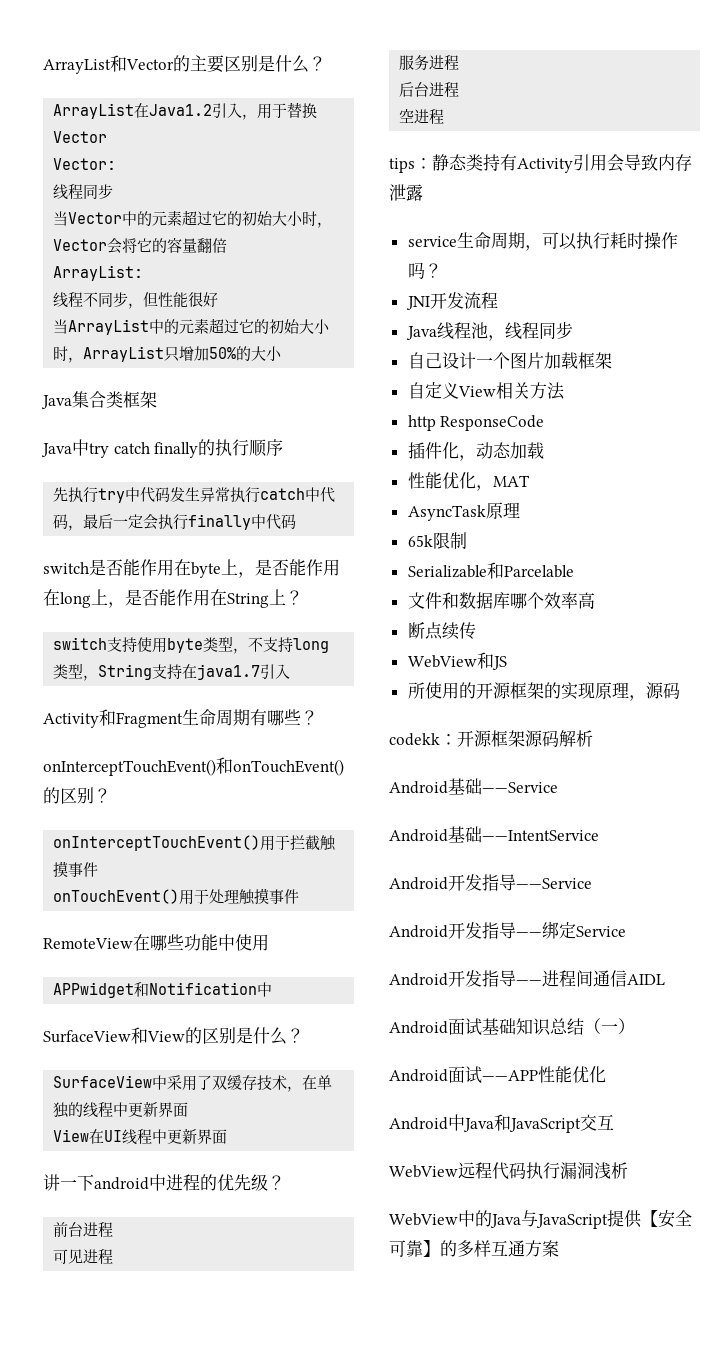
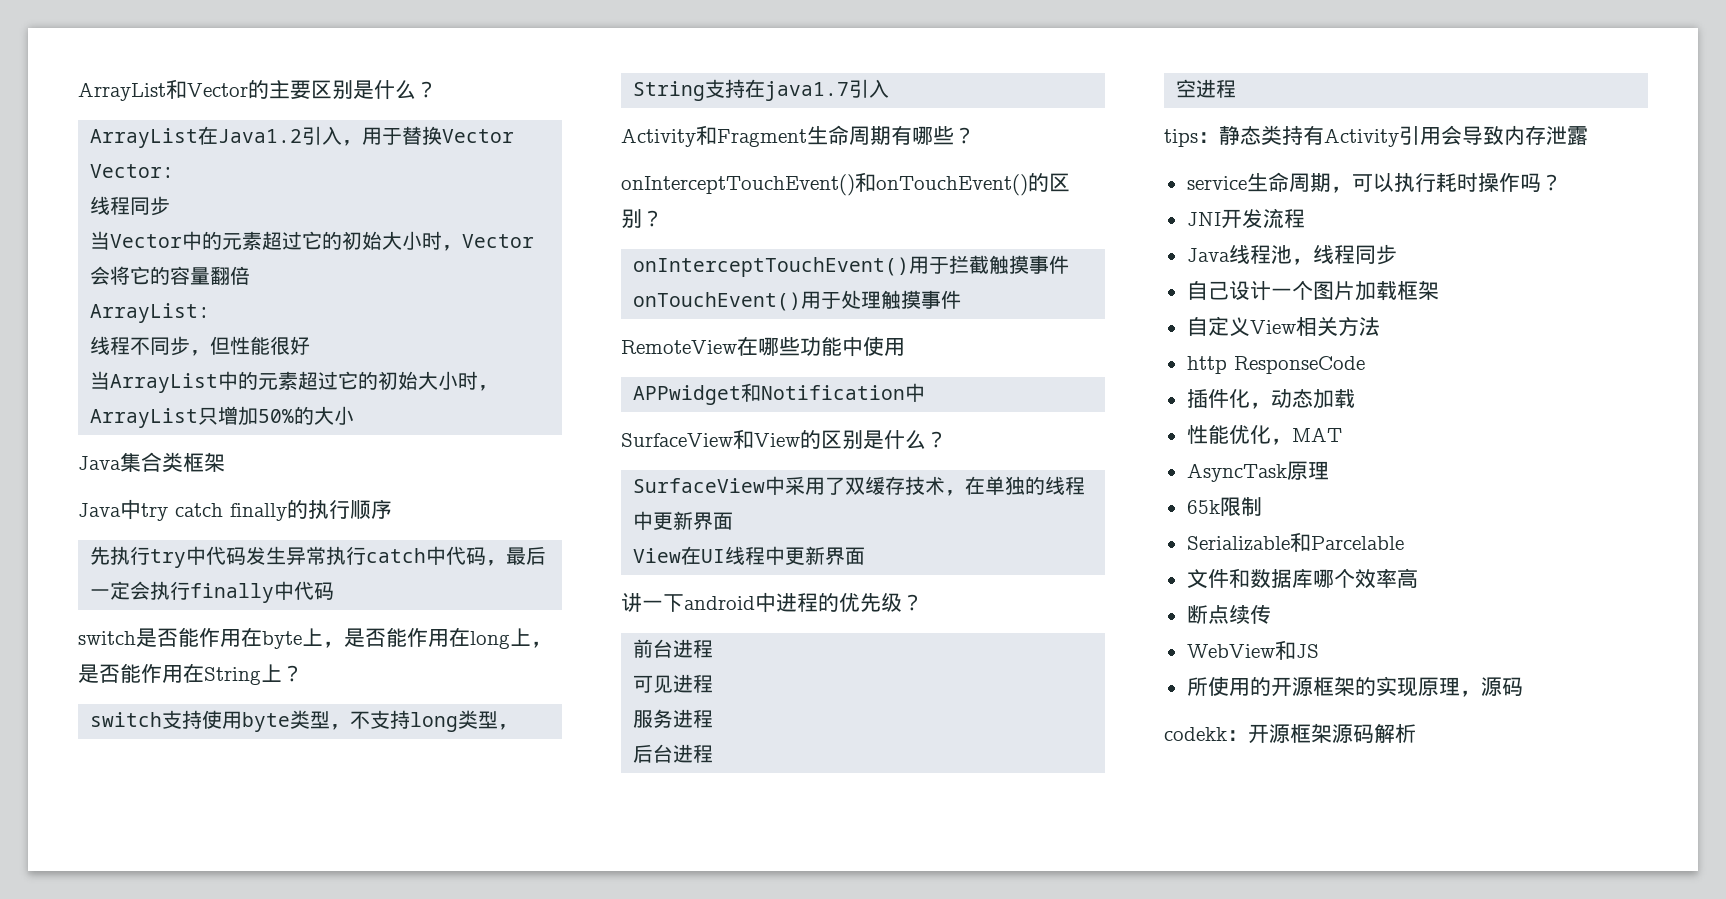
[389,778,558,795] [389,826,599,843] [389,874,592,891] [389,921,626,939] [389,970,665,987] [389,1018,635,1036] [389,1066,606,1084] [389,1114,614,1133] [389,1162,628,1180] [389,1210,692,1229] [389,1240,559,1257] // Android基础——Service // Android基础——IntentService // Android开发指导——Service // Android开发指导——绑定Service // Android开发指导——进程间通信AIDL // Android面试基础知识总结（一） // Android面试——APP性能优化 // Android中Java和JavaScript交互 // WebView远程代码执行漏洞浅析 // WebView中的Java与JavaScript提供【安全可靠】的多样互通方案 -> (1416, 733) none

